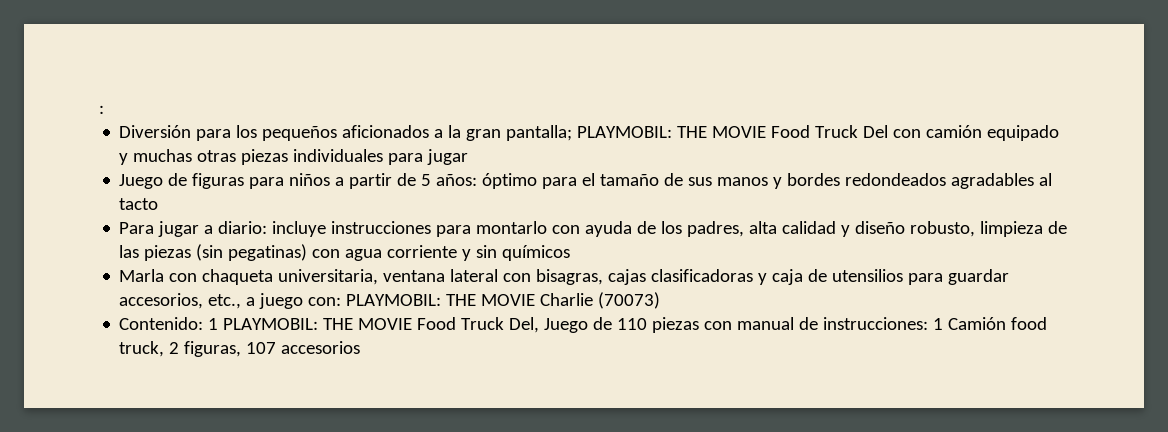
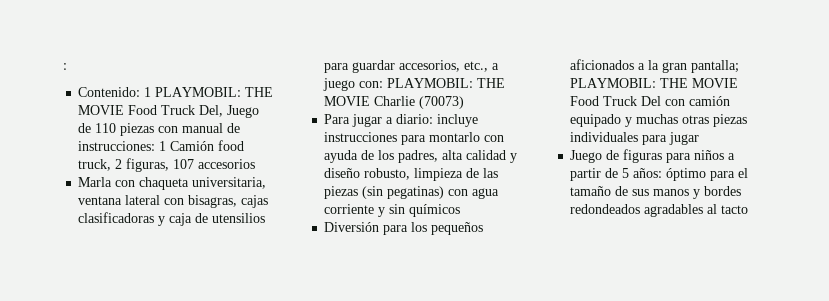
(104, 109) none -> [78,87,274,97] [78,105,260,118] [78,123,241,136] [78,140,245,151] [78,158,256,172] [78,177,267,190] [78,195,269,208] [78,212,266,226] [324,60,500,73] [323,78,506,91] [324,96,465,109] [324,114,479,127] [324,132,505,145] [324,150,518,163] [324,168,499,181] [324,186,500,199] [324,204,461,217] // Contenido: 1 PLAYMOBIL: THE MOVIE Food Truck Del, Juego de 110 piezas con manual de instrucciones: 1 Camión food truck, 2 figuras, 107 accesorios // Marla con chaqueta universitaria, ventana lateral con bisagras, cajas clasificadoras y caja de utensilios para guardar accesorios, etc., a juego con: PLAYMOBIL: THE MOVIE Charlie (70073) // Para jugar a diario: incluye instrucciones para montarlo con ayuda de los padres, alta calidad y diseño robusto, limpieza de las piezas (sin pegatinas) con agua corriente y sin químicos
[119,221,1068,237] [119,244,571,261] [119,269,1010,285] [119,292,661,309] [119,317,1048,333] [119,341,361,357] // Para jugar a diario: incluye instrucciones para montarlo con ayuda de los padres, alta calidad y diseño robusto, limpieza de las piezas (sin pegatinas) con agua corriente y sin químicos // Marla con chaqueta universitaria, ventana lateral con bisagras, cajas clasificadoras y caja de utensilios para guardar accesorios, etc., a juego con: PLAYMOBIL: THE MOVIE Charlie (70073) // Contenido: 1 PLAYMOBIL: THE MOVIE Food Truck Del, Juego de 110 piezas con manual de instrucciones: 1 Camión food truck, 2 figuras, 107 accesorios -> (749, 209) none

